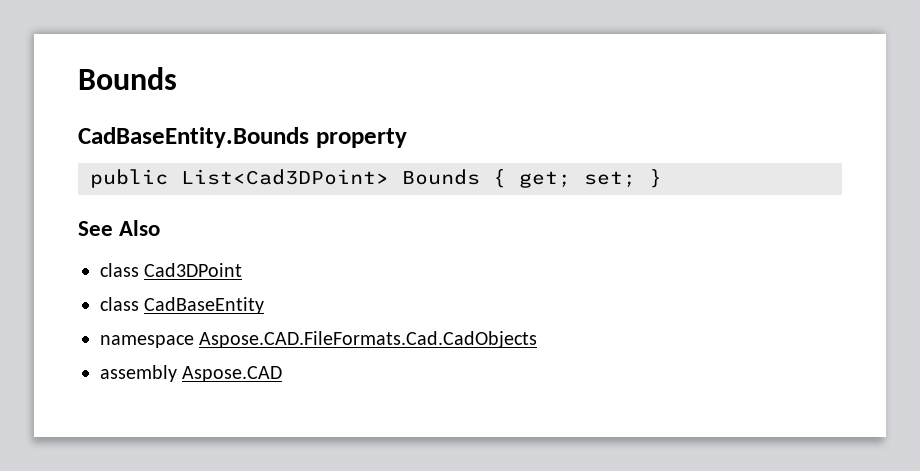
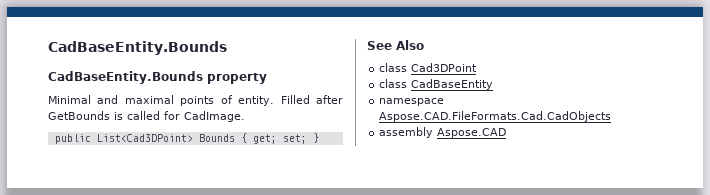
[78,67,177,90] Bounds -> [48,41,227,55] CadBaseEntity.Bounds
(407, 138) none -> [48,95,343,106] [48,111,245,122] // Minimal and maximal points of entity. Filled after GetBounds is called for CadImage.

